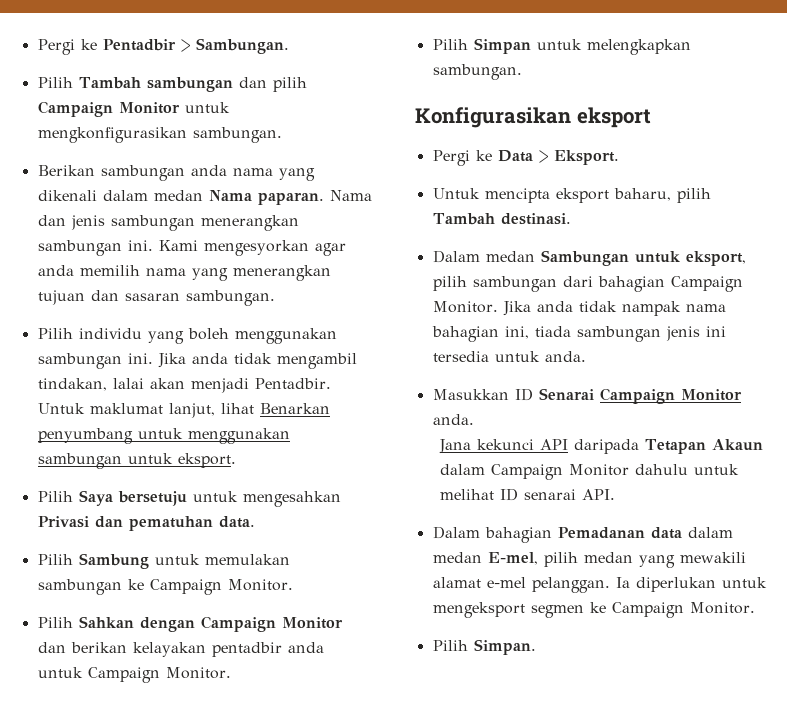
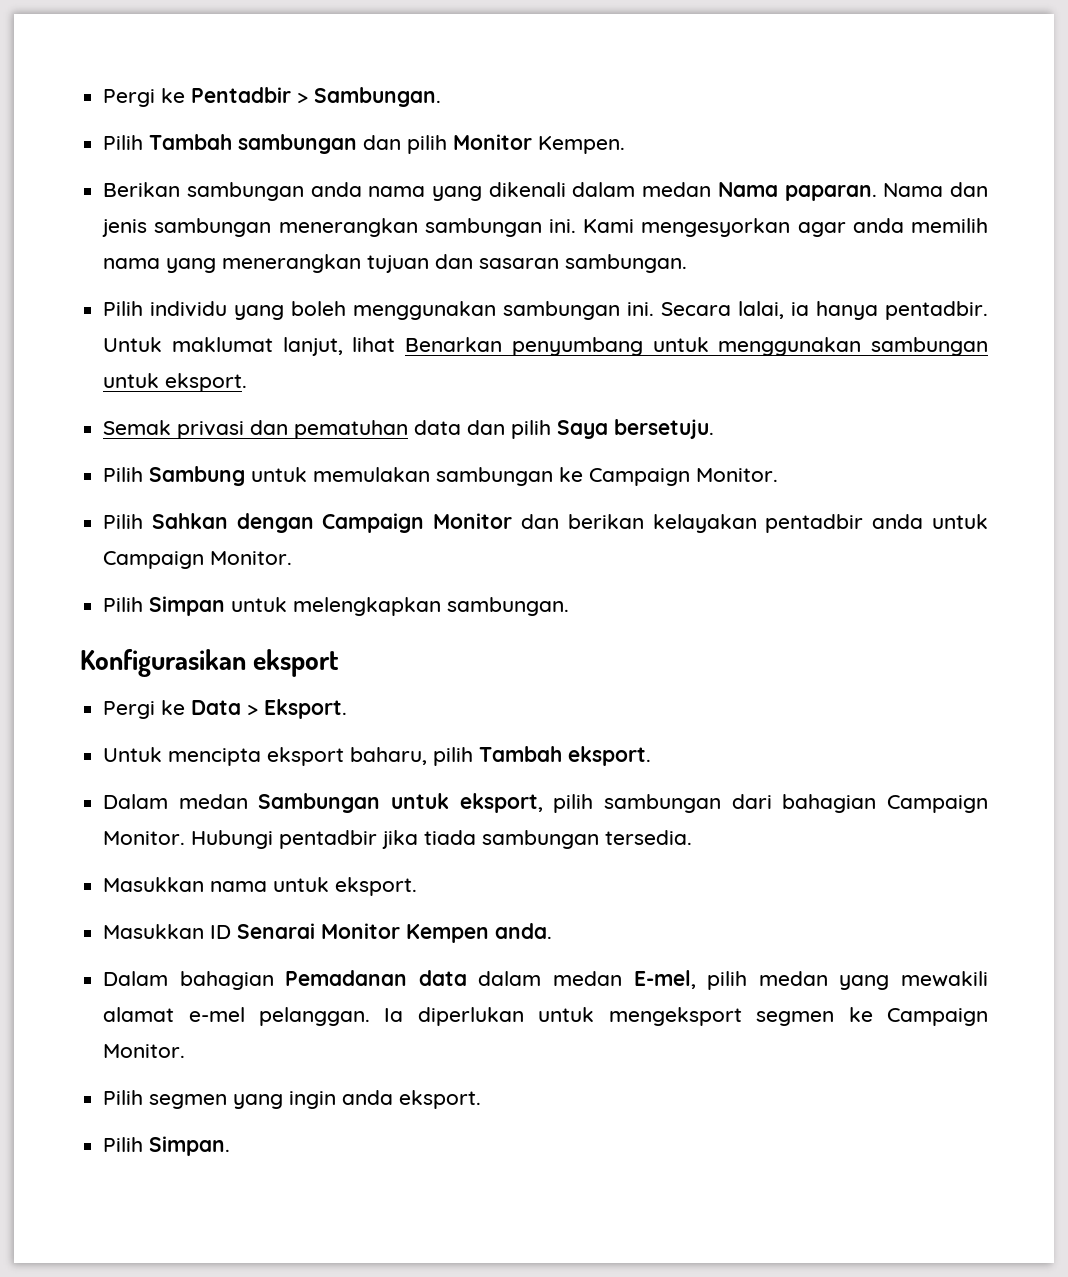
[37,101,230,117] [37,127,282,143] Campaign Monitor untuk mengkonfigurasikan sambungan. -> [453,134,626,154] Monitor Kempen.
[157,353,357,369] [37,378,331,393] Jika anda tidak mengambil tindakan, lalai akan menjadi Pentadbir. -> [661,301,989,320] Secara lalai, ia hanya pentadbir.
[37,490,341,507] [37,516,255,531] Pilih Saya bersetuju untuk mengesahkan Privasi dan pematuhan data. -> [103,419,715,439] Semak privasi dan pematuhan data dan pilih Saya bersetuju.
[500,213,571,225] destinasi. -> [568,746,652,766] eksport.
[502,301,726,316] [431,326,726,342] [432,351,586,362] Jika anda tidak nampak nama bahagian ini, tiada sambungan jenis ini tersedia untuk anda. -> [191,830,693,849] [103,877,418,896] Hubungi pentadbir jika tiada sambungan tersedia. // Masukkan nama untuk eksport.
[599,388,742,404] [432,414,474,425] [439,439,764,454] [440,464,740,480] [440,488,616,501] Campaign Monitor anda. // Jana kekunci API daripada Tetapan Akaun dalam Campaign Monitor dahulu untuk melihat ID senarai API. -> [321,923,553,943] Monitor Kempen anda.
(755, 608) none -> [103,1090,482,1109] // Pilih segmen yang ingin anda eksport.

